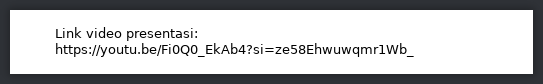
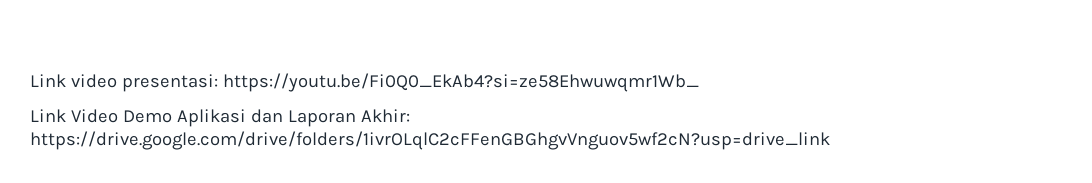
(414, 50) none -> [30,109,410,127] [30,131,830,150] // Link Video Demo Aplikasi dan Laporan Akhir: https://drive.google.com/drive/folders/1ivrOLqlC2cFFenGBGhgvVnguov5wf2cN?usp=drive_link

